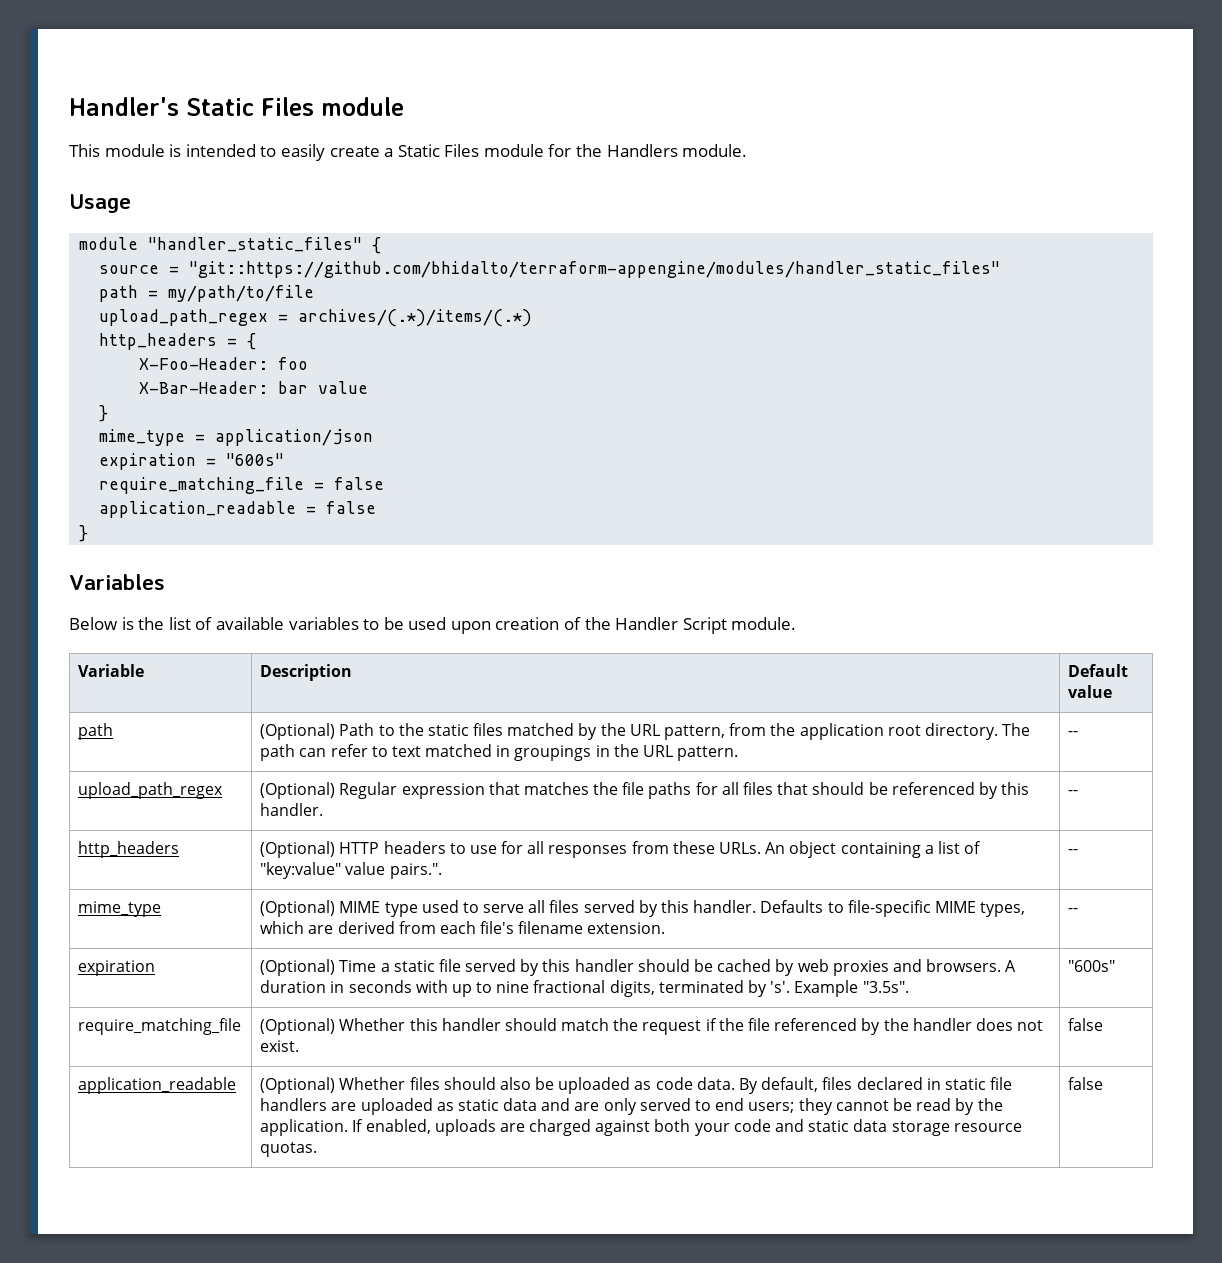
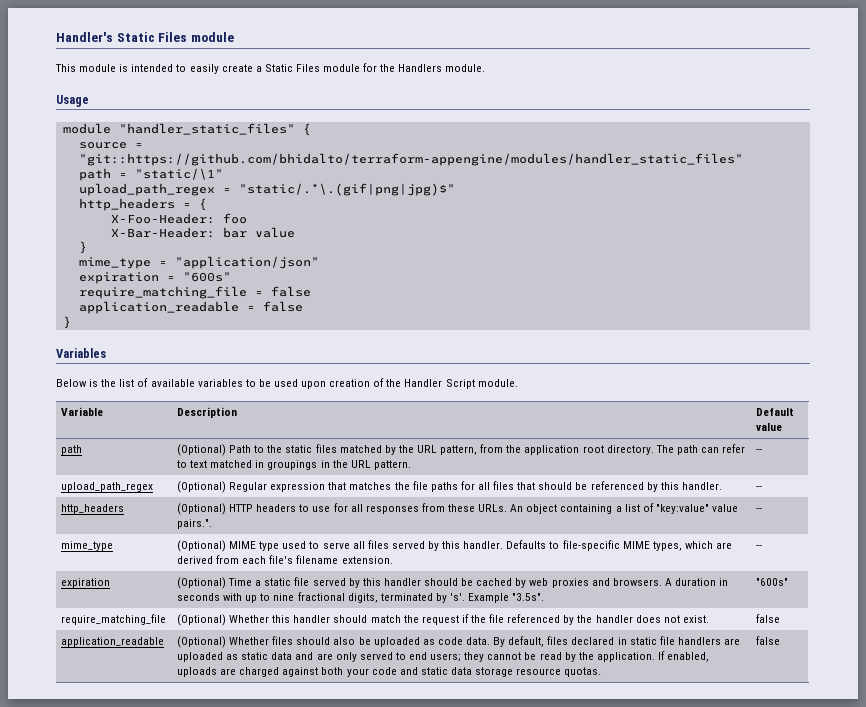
[168,285,315,302] my/path/to/file -> [134,168,223,180] "static/\1"
[298,309,533,327] archives/(.*)/items/(.*) -> [238,183,455,196] "static/.*\.(gif|png|jpg)$"
[215,429,374,446] application/json -> [174,256,319,269] "application/json"

